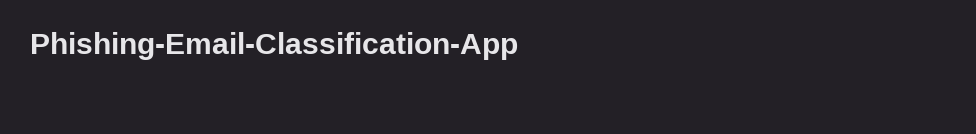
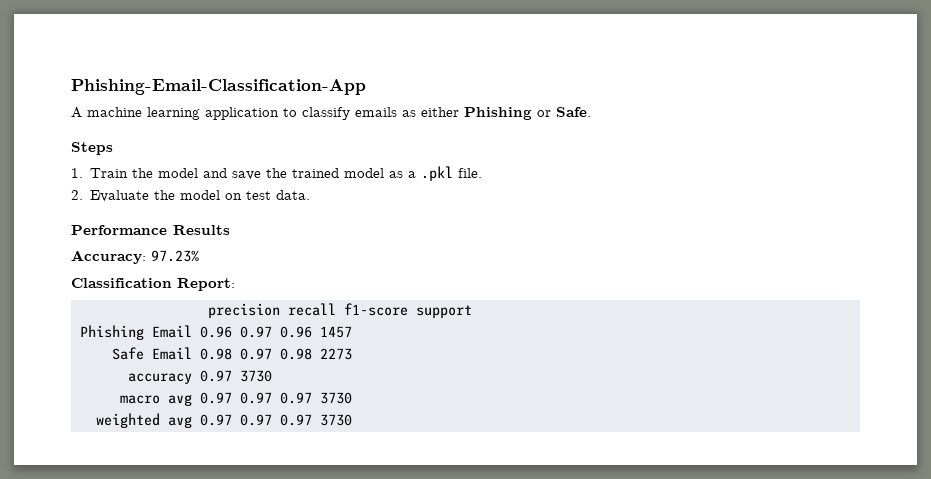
(518, 46) none -> [71,107,591,120] [71,142,113,155] [71,166,483,181] [71,190,311,202] [71,225,230,235] [71,250,199,264] [71,278,235,291] [207,303,472,318] [79,325,352,340] [111,347,352,360] [127,370,272,384] [119,392,352,406] [95,413,352,428] // A machine learning application to classify emails as either Phishing or Safe. // Steps // 1. Train the model and save the trained model as a .pkl file. // 2. Evaluate the model on test data. // Performance Results // Accuracy: 97.23% // Classification Report: // precision recall f1-score support // Phishing Email 0.96 0.97 0.96 1457 // Safe Email 0.98 0.97 0.98 2273 // accuracy 0.97 3730 // macro avg 0.97 0.97 0.97 3730 // weighted avg 0.97 0.97 0.97 3730

